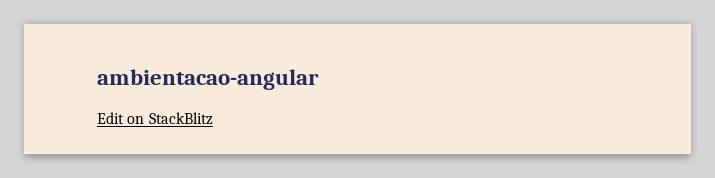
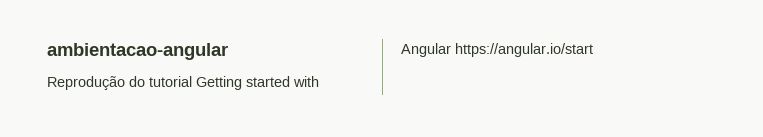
[97,112,213,125] Edit on StackBlitz -> [47,76,319,90] [401,43,593,57] Reprodução do tutorial Getting started with Angular https://angular.io/start

